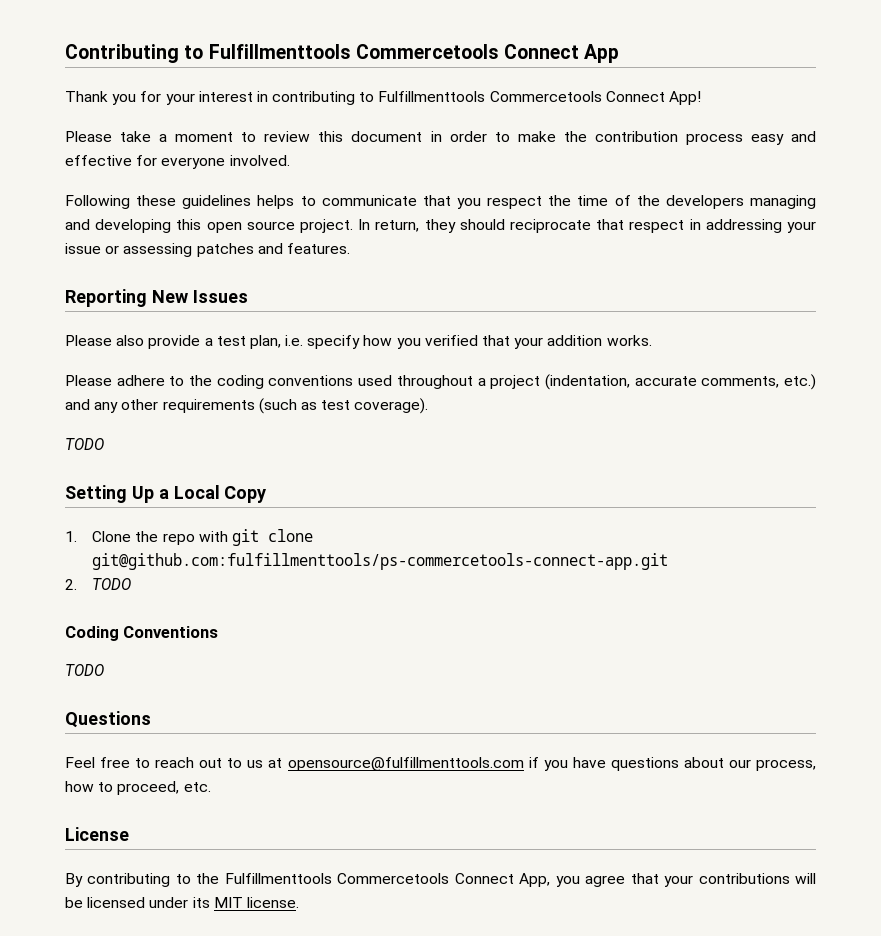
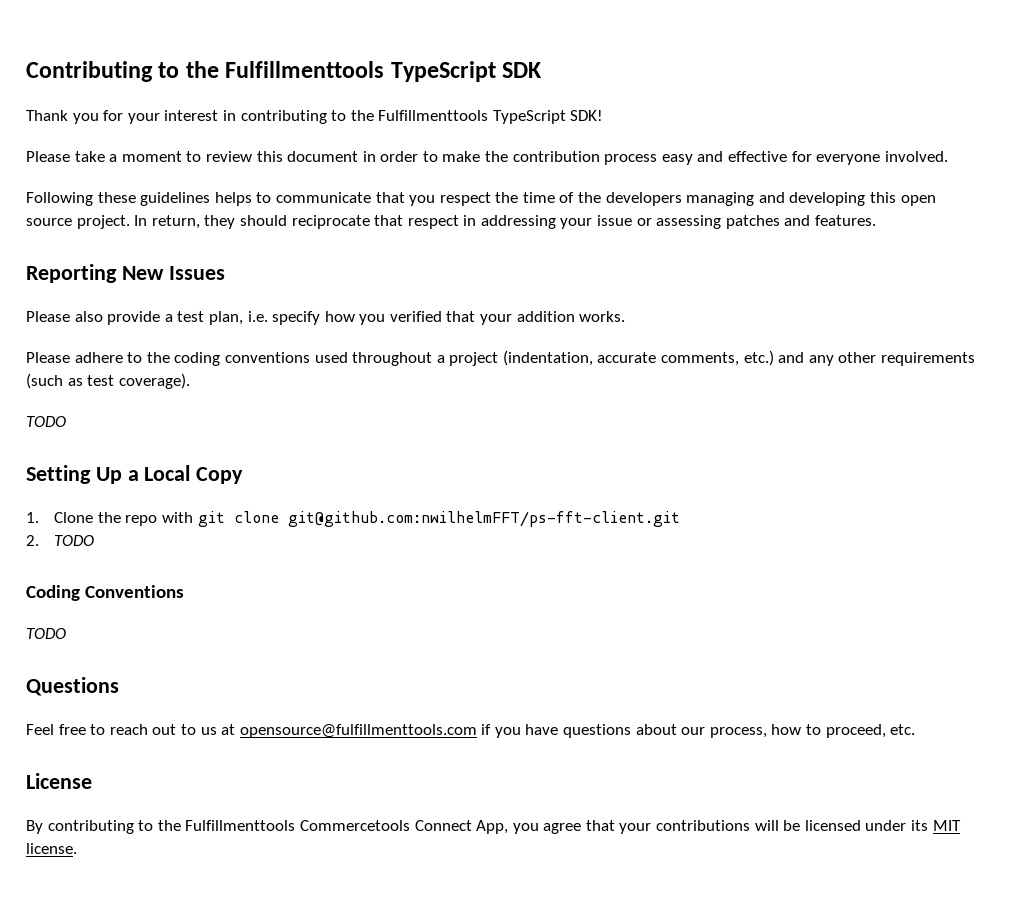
[208,44,620,63] Fulfillmenttools Commercetools Connect App -> [185,61,543,82] the Fulfillmenttools TypeScript SDK
[378,91,702,105] Fulfillmenttools Commercetools Connect App! -> [350,110,604,124] the Fulfillmenttools TypeScript SDK!
[92,553,669,570] git@github.com:fulfillmenttools/ps-commercetools-connect-app.git -> [287,511,680,527] git@github.com:nwilhelmFFT/ps-fft-client.git

